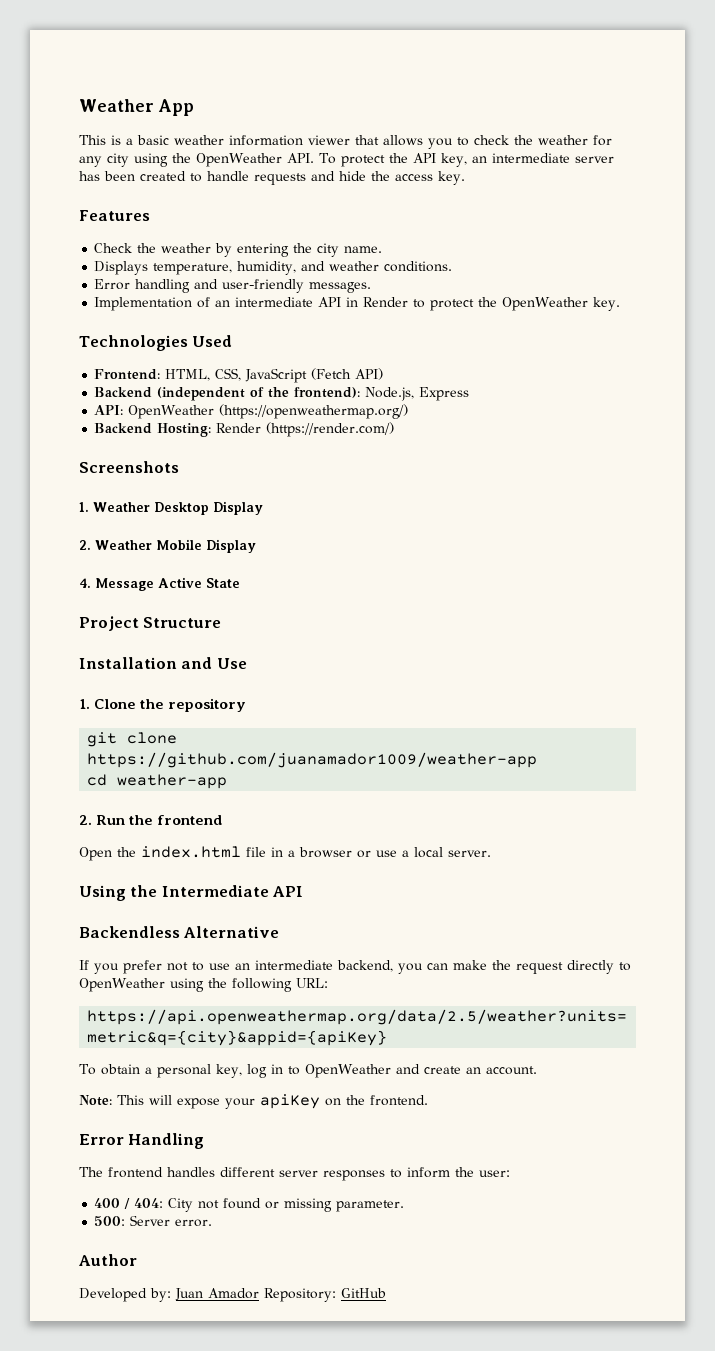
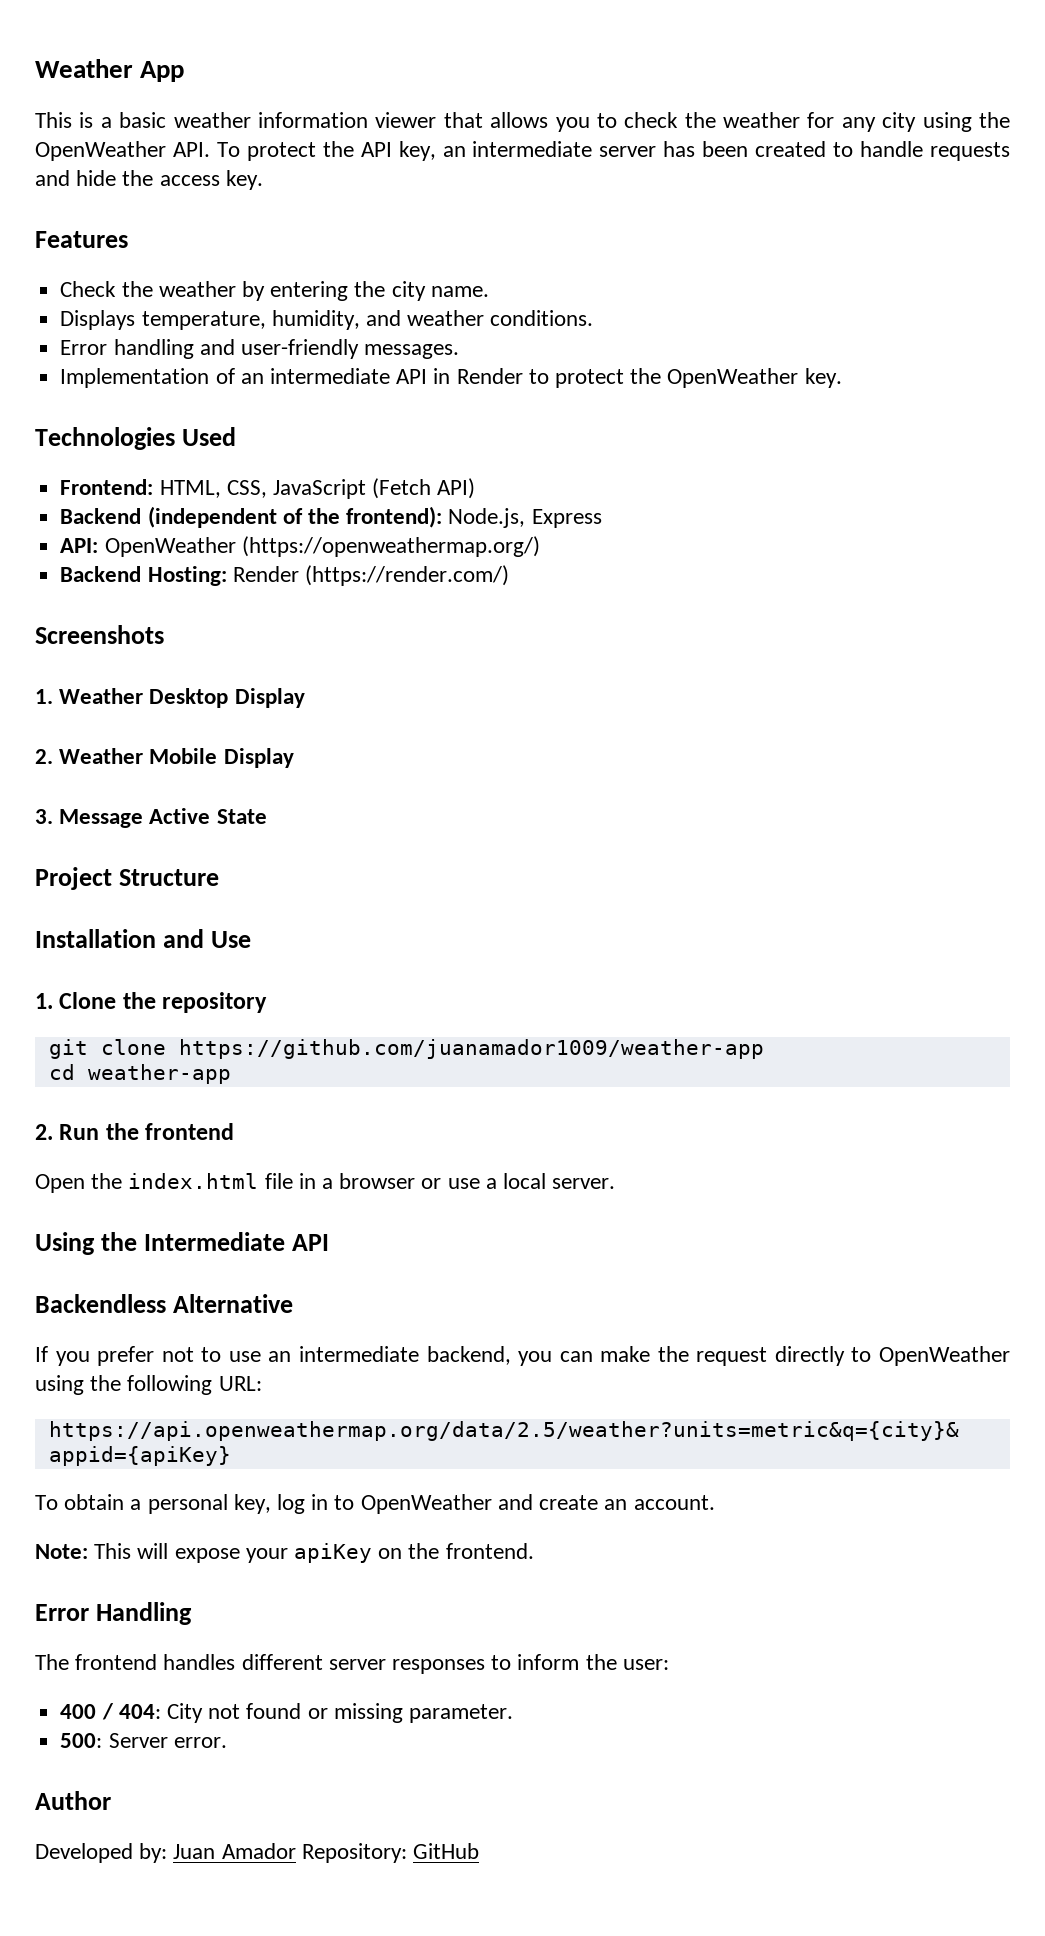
[79,578,91,588] 4. -> [35,809,53,824] 3.

